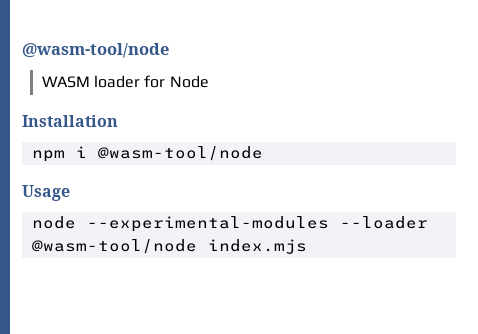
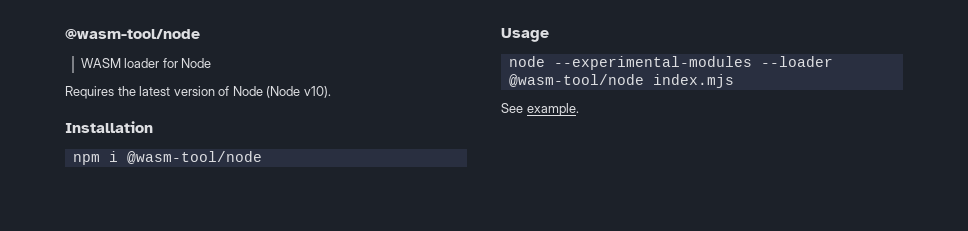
(209, 81) none -> [65,86,331,99] // Requires the latest version of Node (Node v10).
(307, 246) none -> [501,103,579,116] // See example.

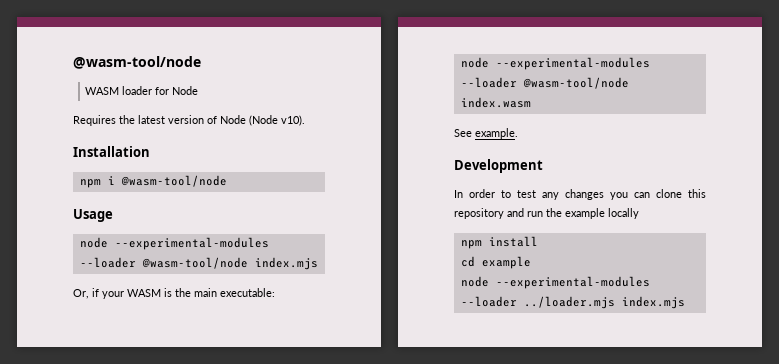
[501,103,579,116] See example. -> [73,288,275,299] [460,57,650,70] [460,77,629,89] [460,97,531,108] [454,128,518,139] [454,159,543,173] [454,189,706,200] [454,208,639,219] [460,236,538,249] [460,256,531,269] [460,276,650,289] [460,296,685,309] Or, if your WASM is the main executable: // node --experimental-modules --loader @wasm-tool/node index.wasm // See example. // Development // In order to test any changes you can clone this repository and run the example locally // npm install // cd example // node --experimental-modules --loader ../loader.mjs index.mjs

